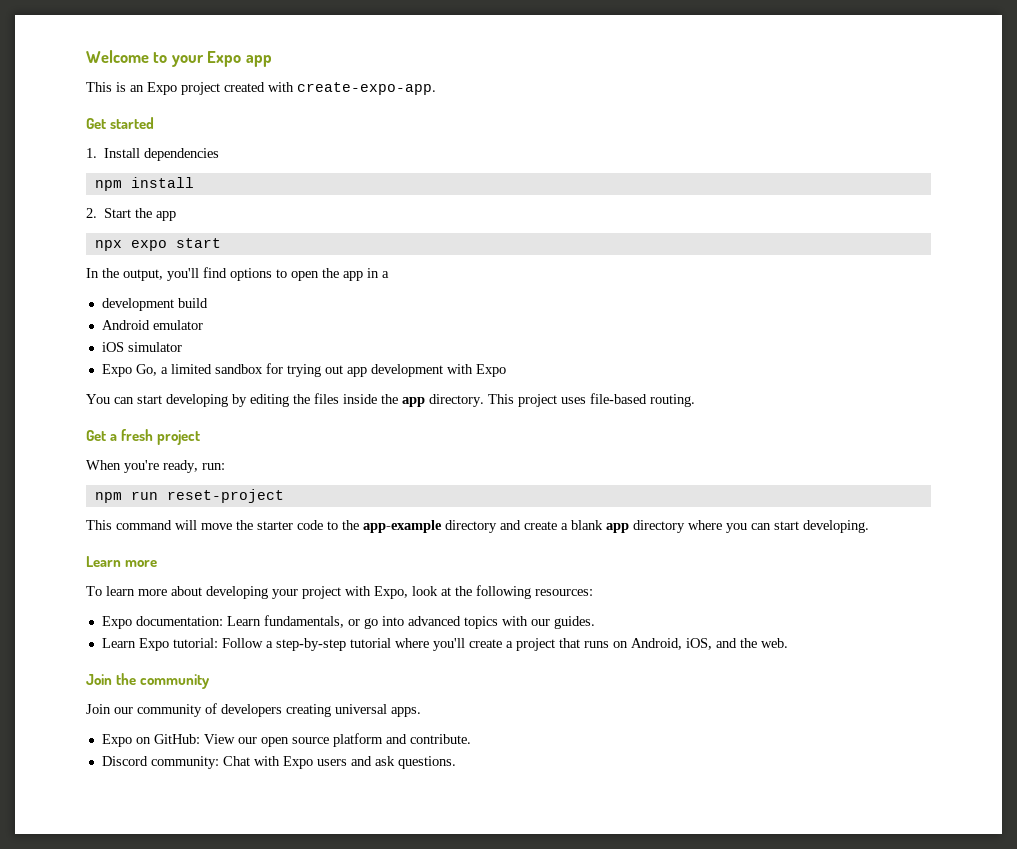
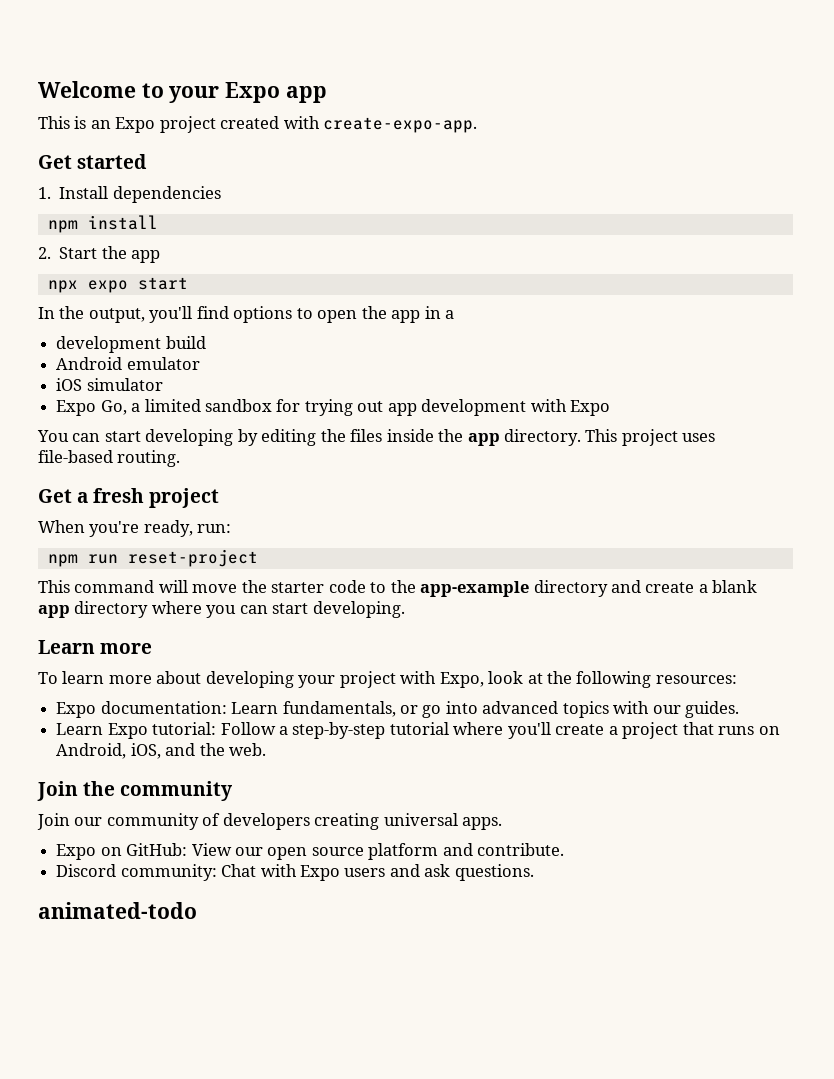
(456, 762) none -> [38,902,197,919] // animated-todo

